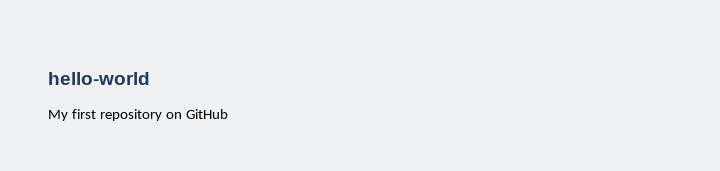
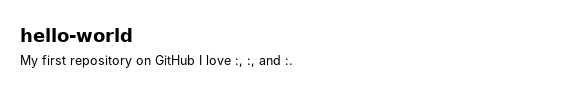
(228, 114) none -> [199,55,293,67] I love :, :, and :.

